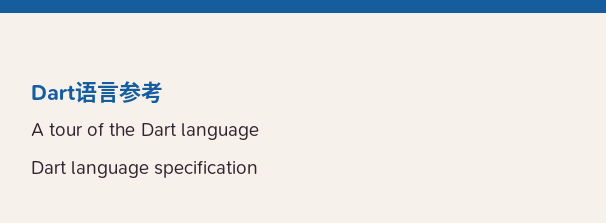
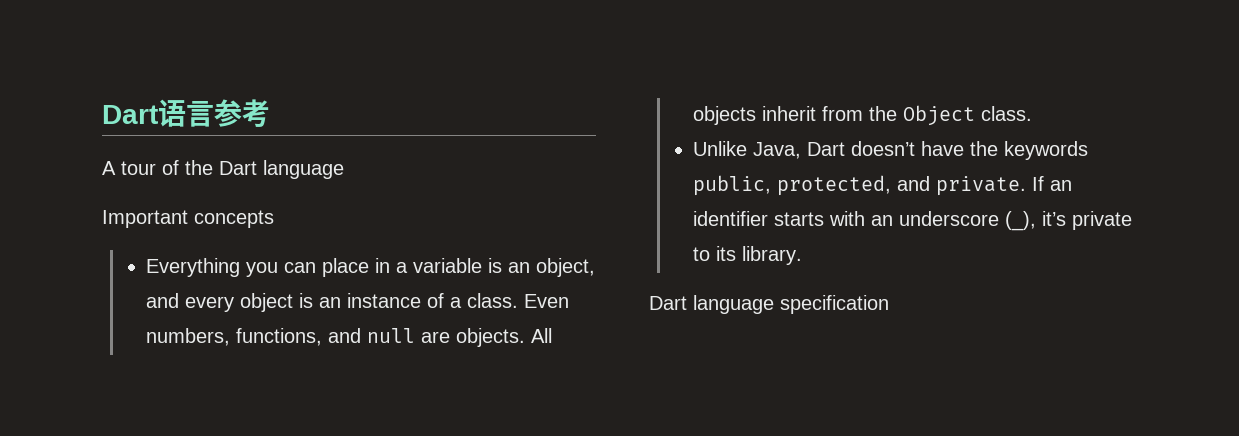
(259, 131) none -> [102,210,274,228] [146,258,596,277] [146,293,570,312] [146,328,553,347] [693,105,1033,126] [693,141,1089,160] [693,175,1073,196] [693,211,1133,231] [693,246,803,265] // Important concepts // Everything you can place in a variable is an object, and every object is an instance of a class. Even numbers, functions, and null are objects. All objects inherit from the Object class. // Unlike Java, Dart doesn’t have the keywords public, protected, and private. If an identifier starts with an underscore (_), it’s private to its library.

